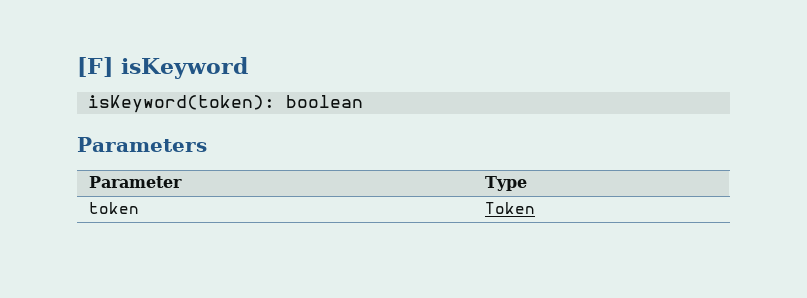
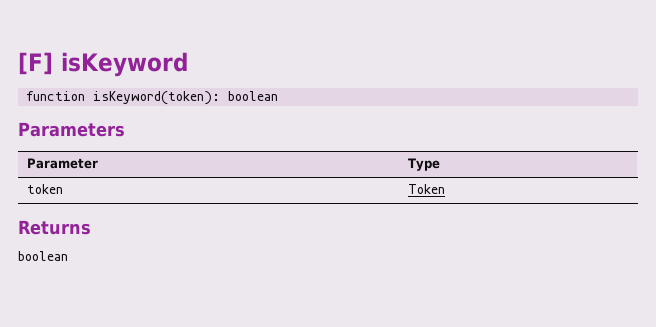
(248, 68) none -> [25,91,85,101] function
(536, 208) none -> [18,220,91,235] [18,251,68,261] // Returns // boolean

